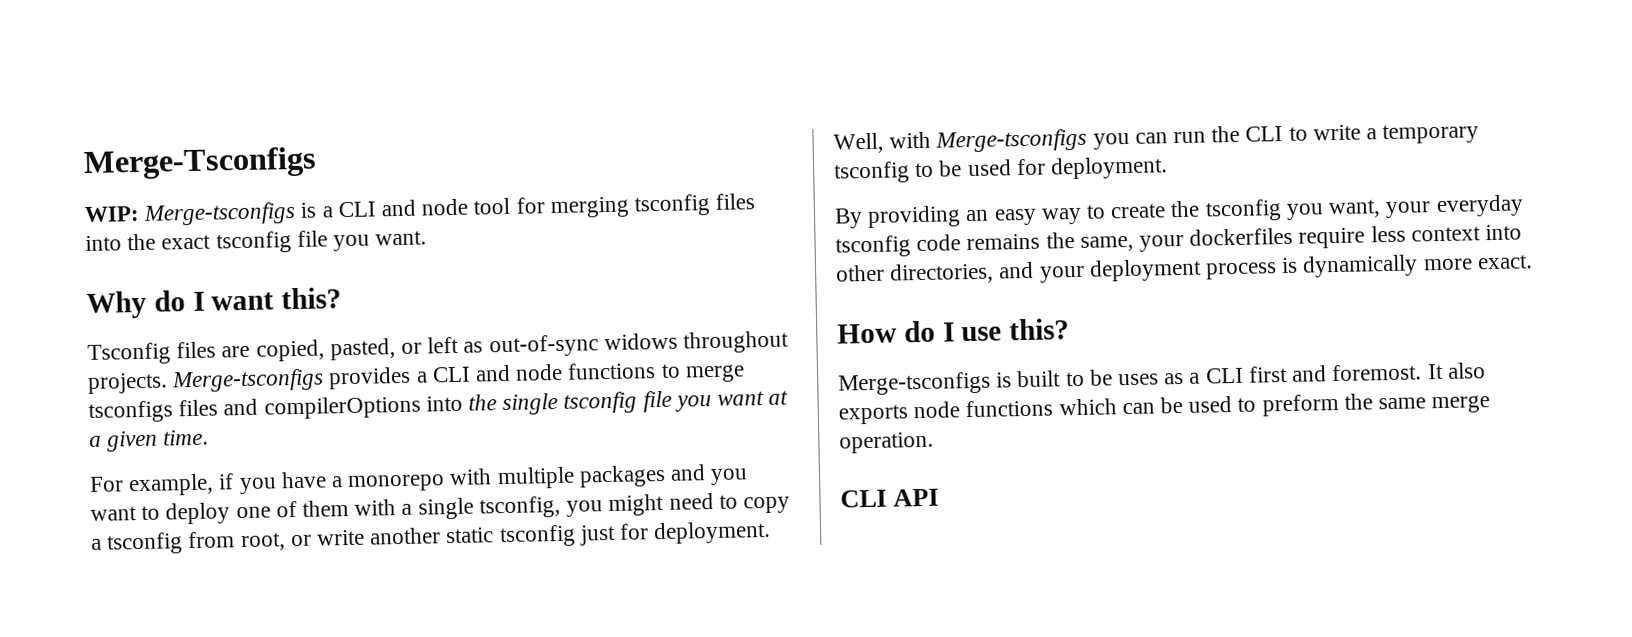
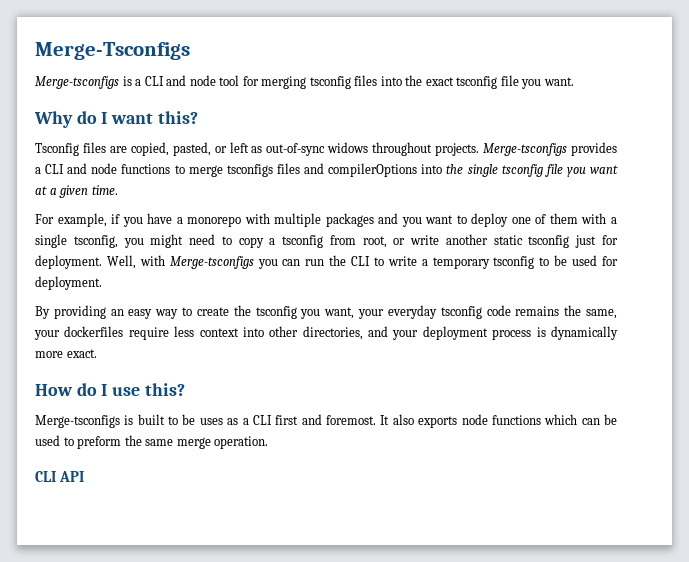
[84,205,140,223] WIP: -> (190, 51) none

